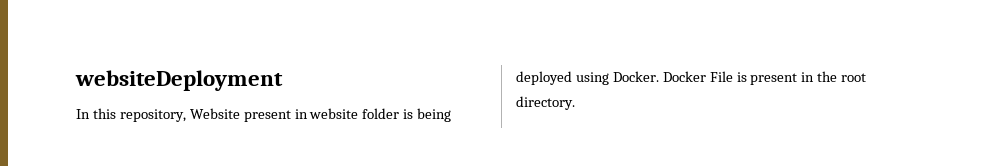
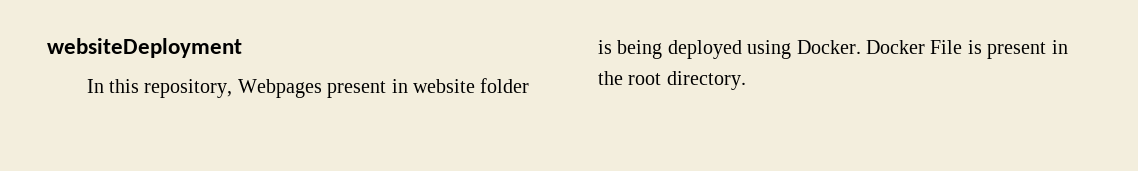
[189,108,240,119] Website -> [237,79,322,98] Webpages

